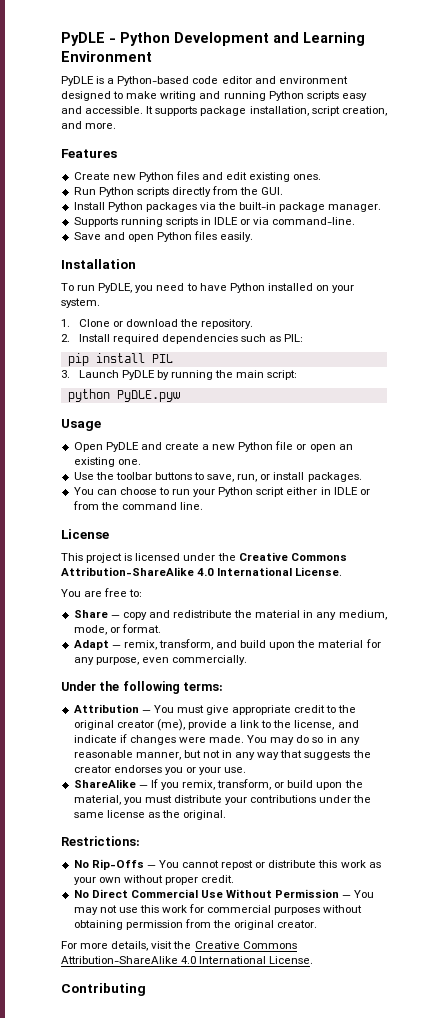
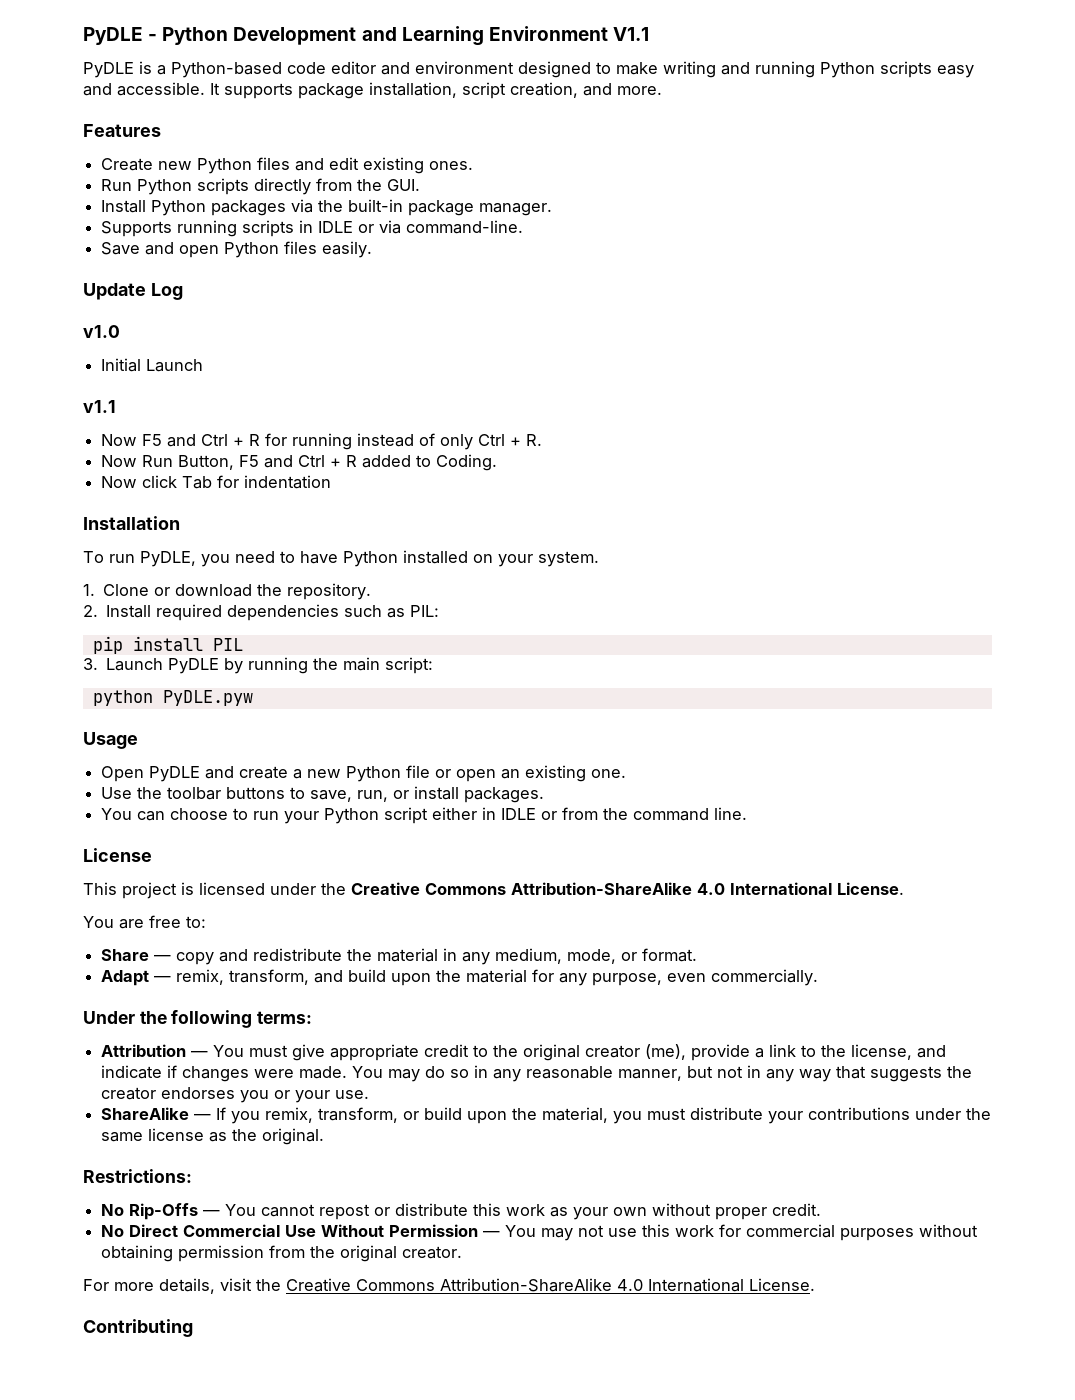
(152, 56) none -> [612,27,649,41] V1.1
(254, 237) none -> [83,283,183,300] [83,325,120,338] [101,358,204,372] [83,400,116,413] [101,433,543,450] [101,454,498,471] [101,475,332,489] // Update Log // v1.0 // Initial Launch // v1.1 // Now F5 and Ctrl + R for running instead of only Ctrl + R. // Now Run Button, F5 and Ctrl + R added to Coding. // Now click Tab for indentation

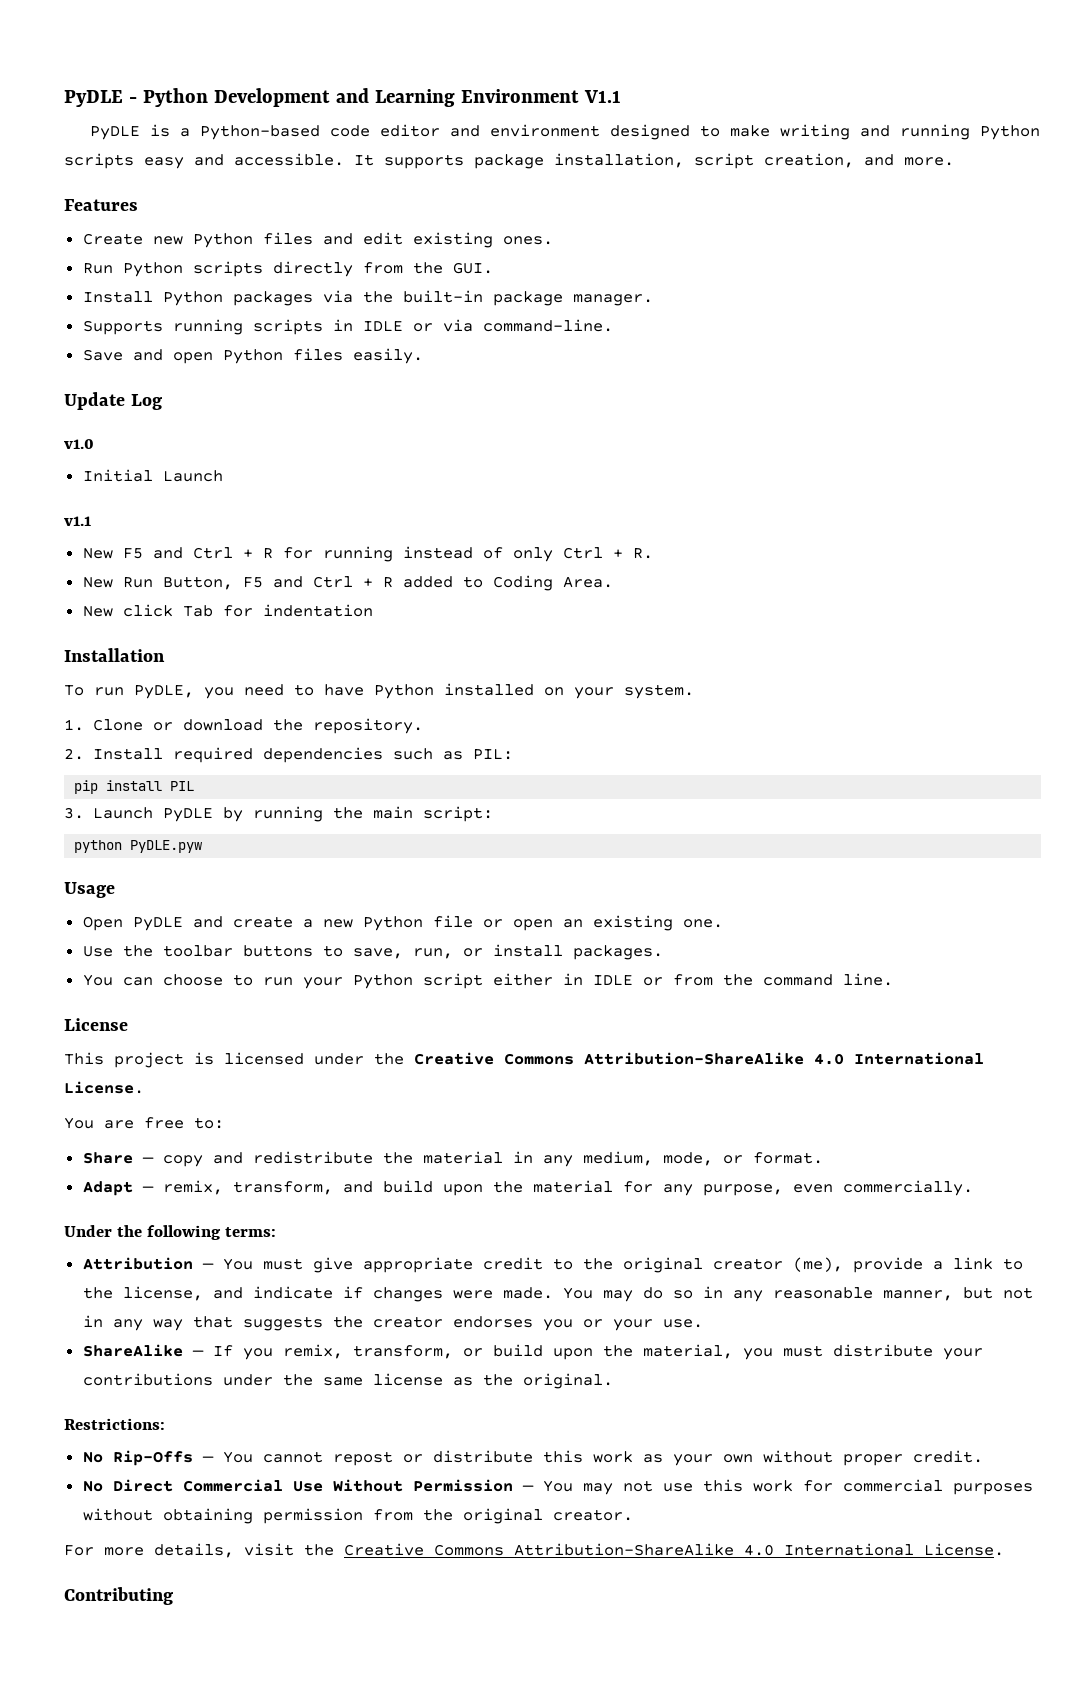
[101,434,138,446] Now -> [82,548,113,559] New
[101,455,138,467] Now -> [82,577,113,588] New
[436,454,498,471] [101,476,138,488] Coding. // Now -> [492,575,613,591] [82,606,113,617] Coding Area. // New

